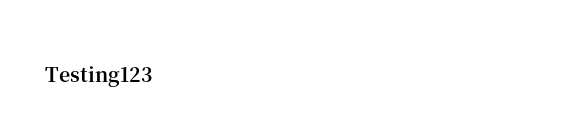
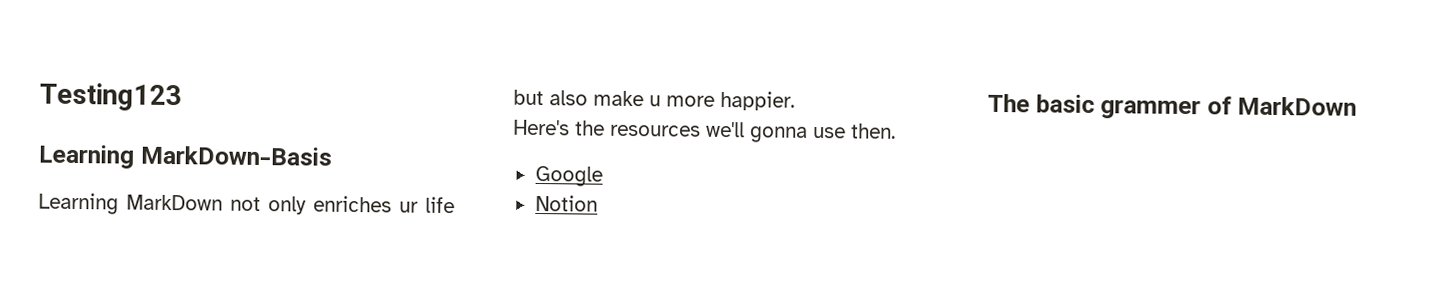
(153, 76) none -> [38,144,332,169] [38,192,455,215] [513,89,795,111] [513,119,896,143] [534,165,603,187] [534,194,598,212] [987,93,1358,120] // Learning MarkDown-Basis // Learning MarkDown not only enriches ur life but also make u more happier. // Here's the resources we'll gonna use then. // Google // Notion // The basic grammer of MarkDown

